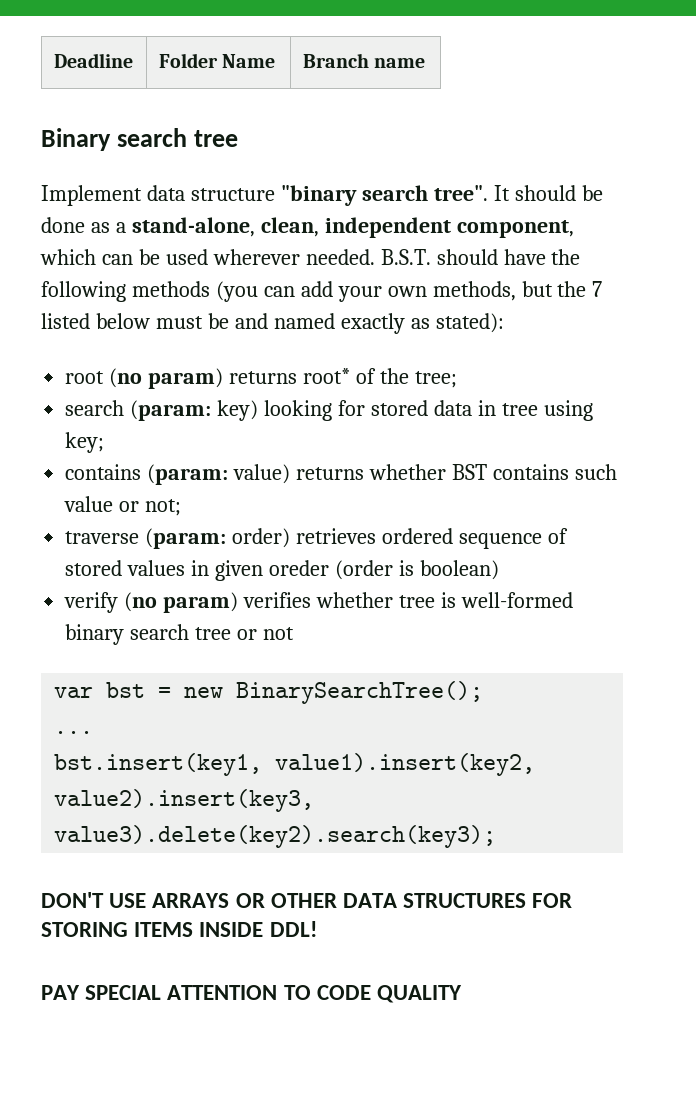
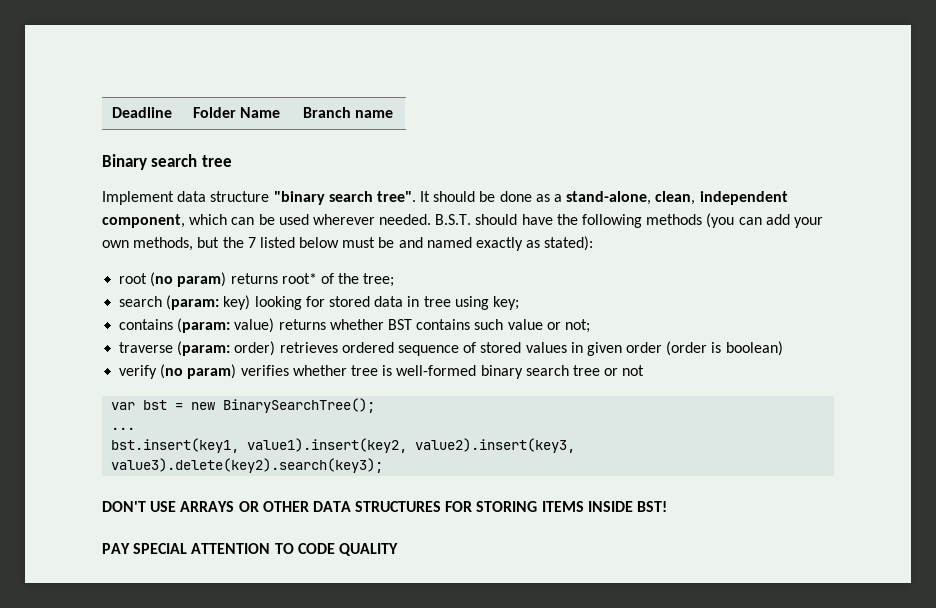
[268,560,329,576] oreder -> [626,342,663,353] order
[269,921,317,937] DDL! -> [637,501,668,512] BST!

